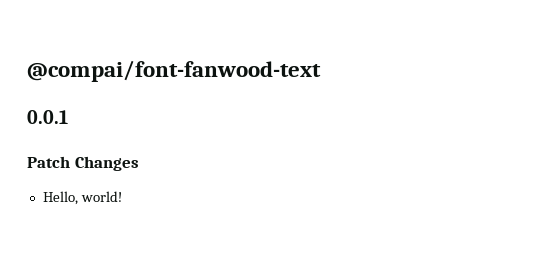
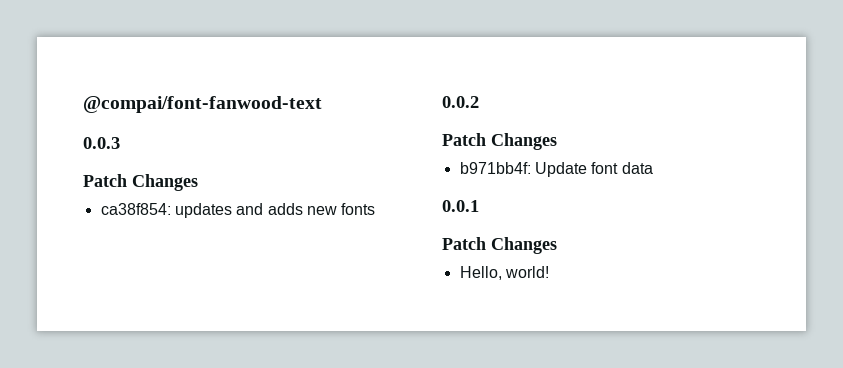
(321, 71) none -> [83,137,120,149] [83,174,198,191] [100,203,376,218] [442,96,479,108] [442,133,557,150] [459,162,653,177] // 0.0.3 // Patch Changes // ca38f854: updates and adds new fonts // 0.0.2 // Patch Changes // b971bb4f: Update font data

